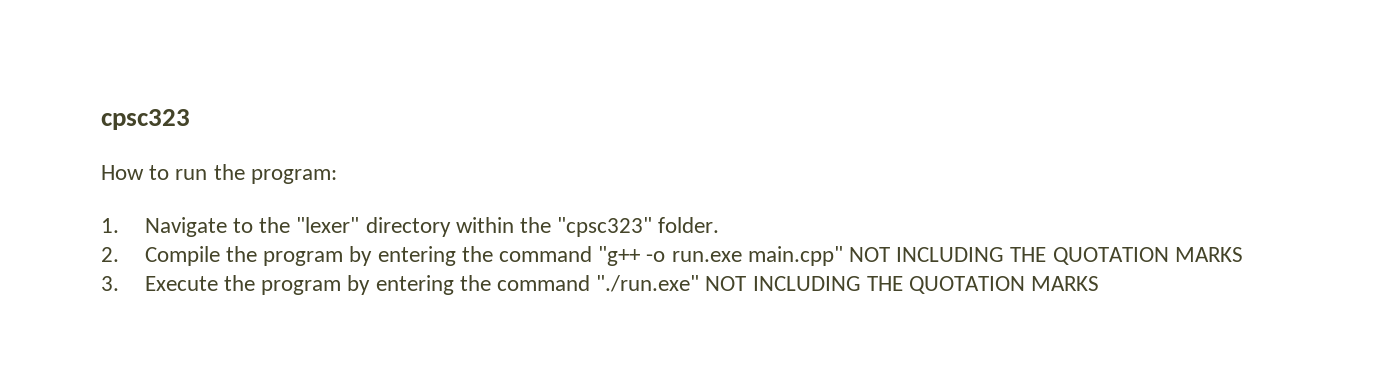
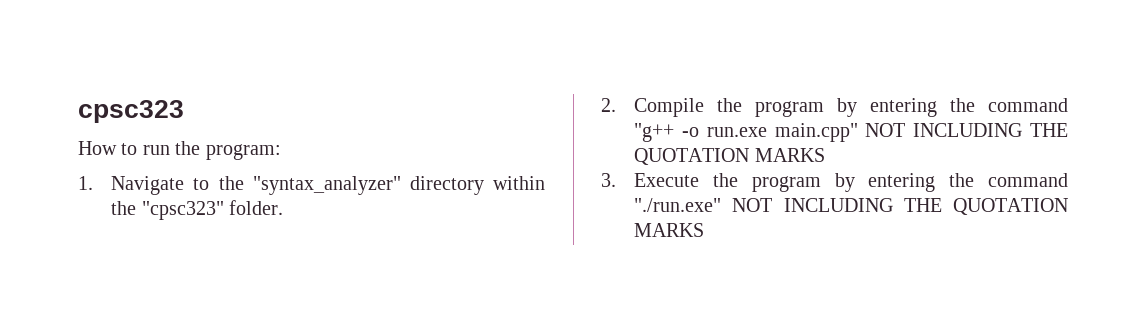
[296,217,360,233] "lexer" -> [252,176,401,195] "syntax_analyzer"

